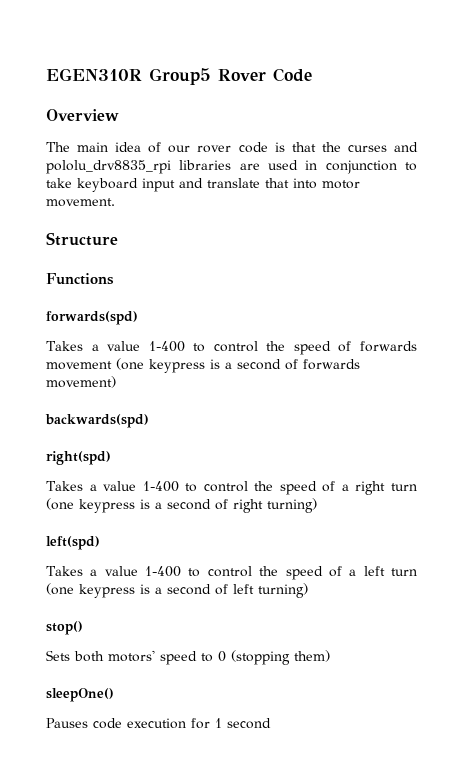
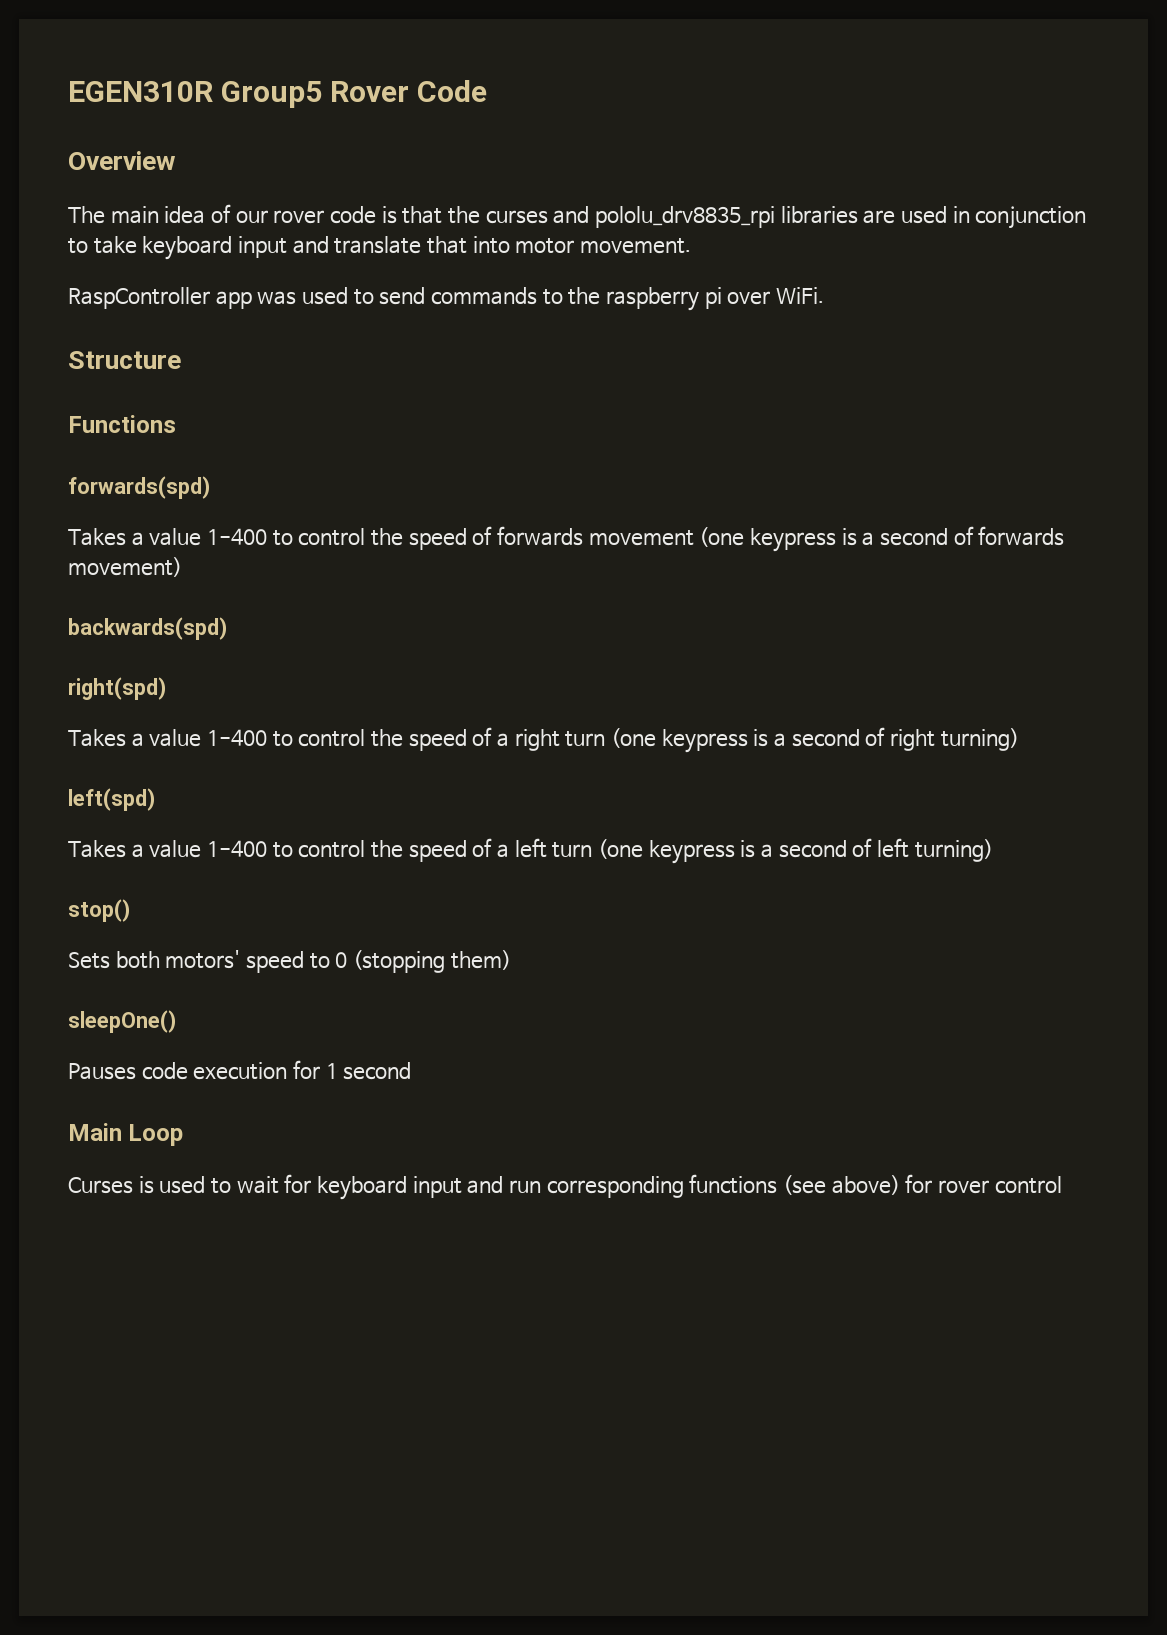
(115, 202) none -> [68,287,824,311] // RaspController app was used to send commands to the raspberry pi over WiFi.
(271, 723) none -> [68,1123,184,1146] [68,1174,1062,1200] // Main Loop // Curses is used to wait for keyboard input and run corresponding functions (see above) for rover control

